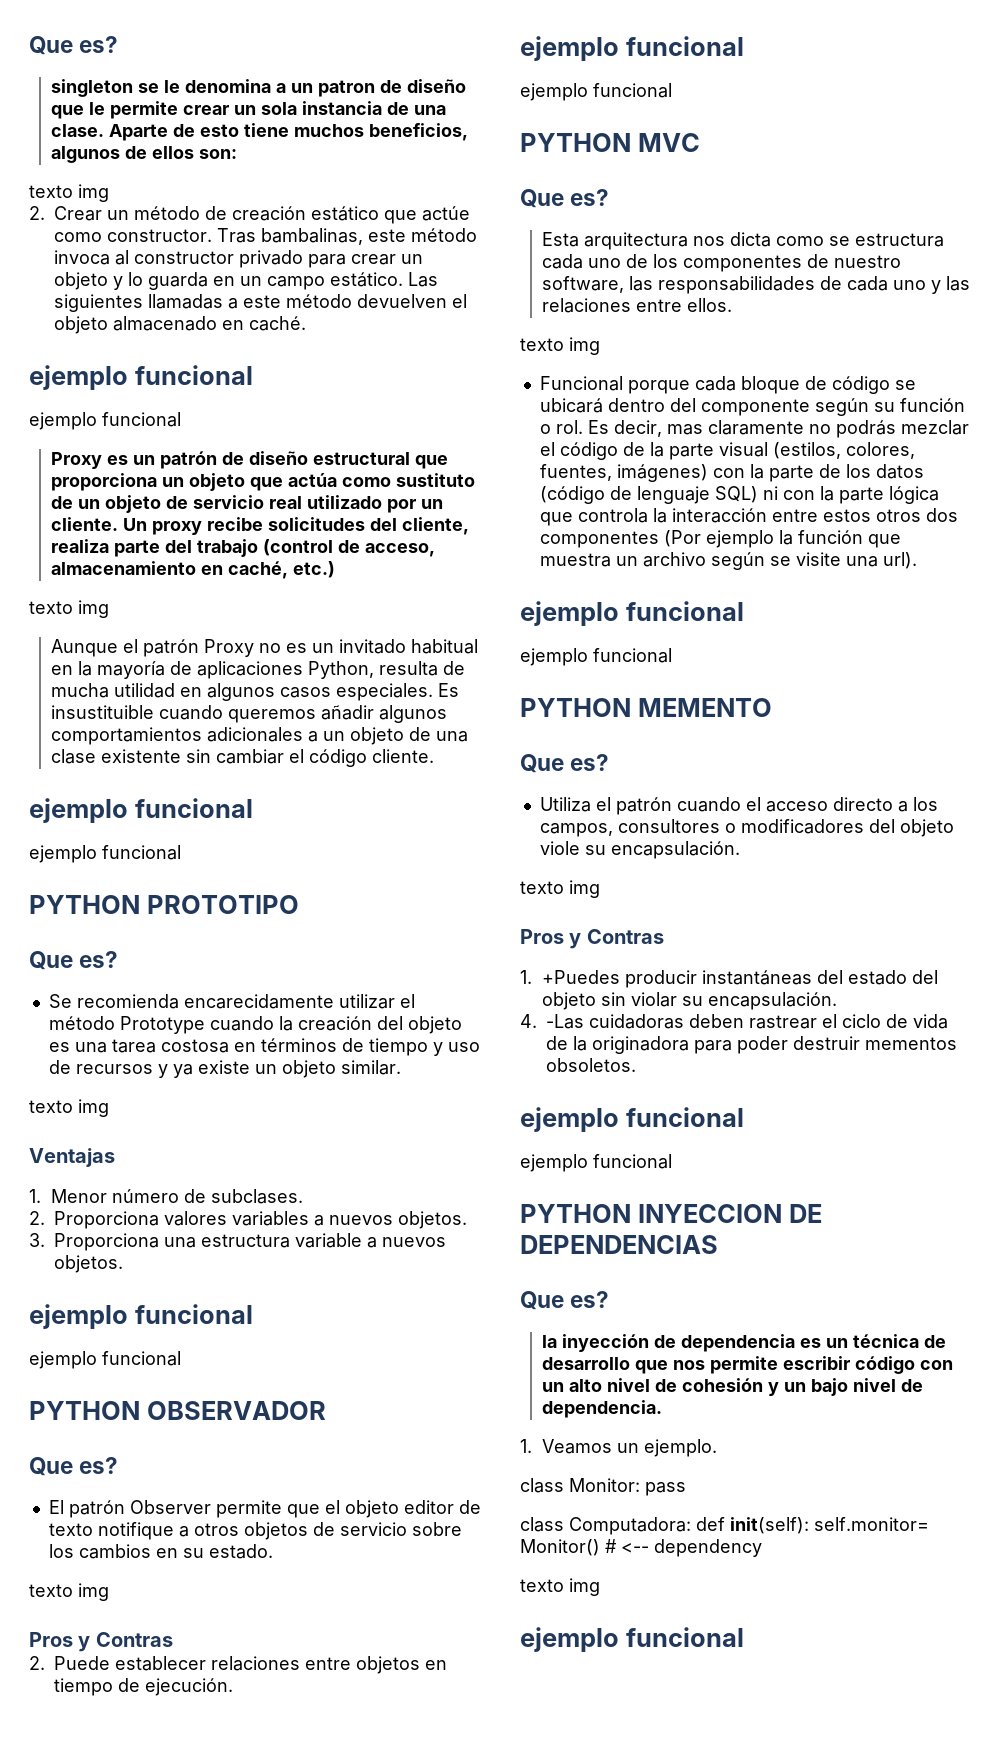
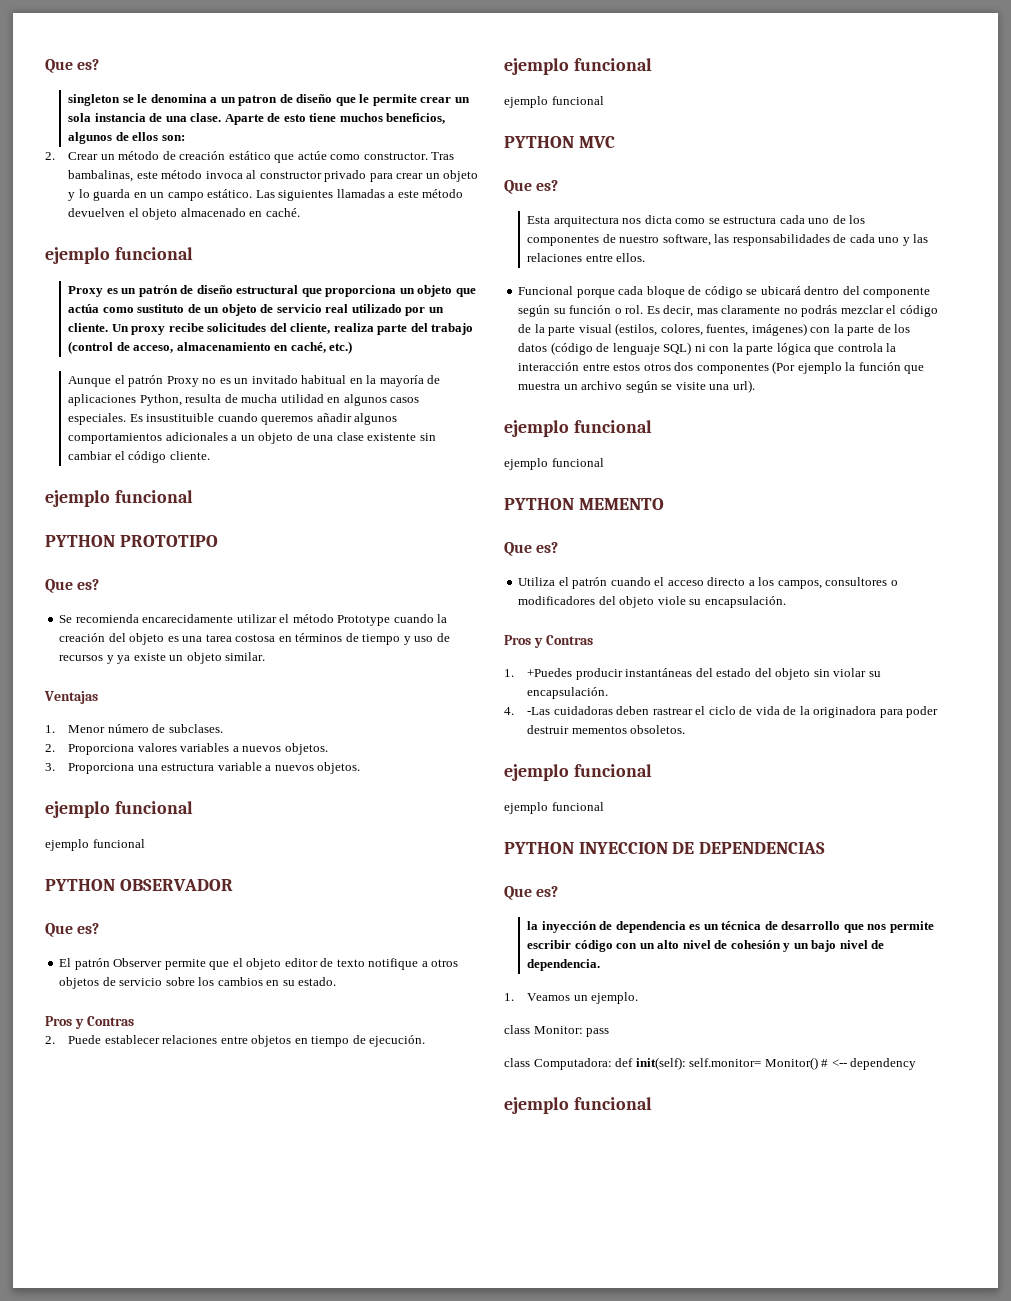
[29,184,109,202] // texto img -> (185, 138) none
[29,412,181,430] // ejemplo funcional -> (193, 253) none
[29,600,109,618] // texto img -> (353, 347) none
[29,845,181,863] // ejemplo funcional -> (193, 496) none
[29,1099,109,1117] // texto img -> (266, 656) none
[29,1583,109,1601] // texto img -> (337, 981) none
[520,337,600,355] // texto img -> (646, 257) none
[520,880,600,898] // texto img -> (786, 602) none
[520,1578,600,1596] // texto img -> (917, 1064) none

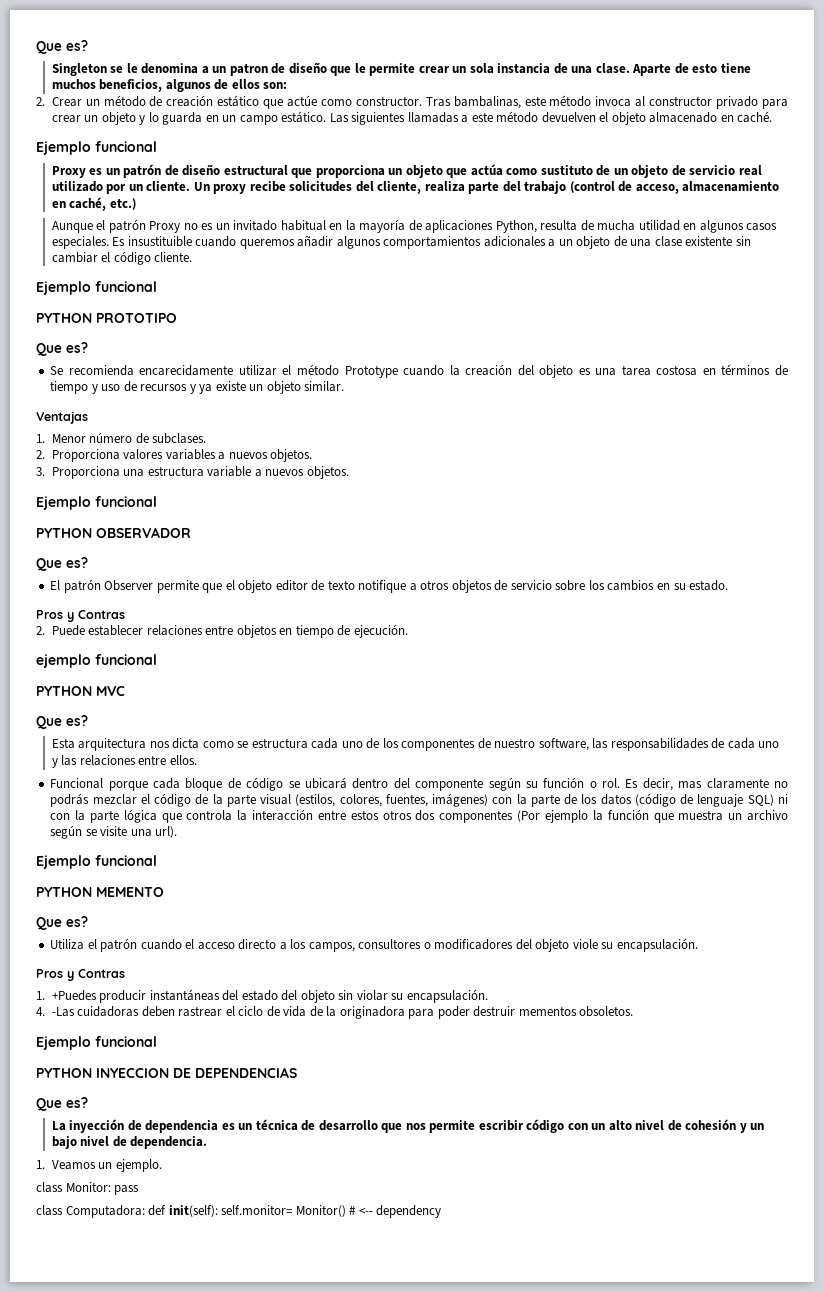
[45,59,100,73] [68,94,121,106] Que es? // singleton -> [36,40,88,54] [51,63,107,76] Que es? // Singleton
[45,247,110,264] ejemplo -> [36,141,91,155] Ejemplo
[45,490,110,507] ejemplo -> [36,281,91,295] Ejemplo
[45,801,193,818] [45,839,89,851] ejemplo funcional // ejemplo -> [36,496,91,510] Ejemplo
[504,96,604,108] // ejemplo funcional -> (157, 659) none
[504,420,652,437] [504,458,548,470] ejemplo funcional // ejemplo -> [36,855,91,869] Ejemplo
[504,764,652,781] [504,802,548,814] ejemplo funcional // ejemplo -> [36,1036,91,1050] Ejemplo
[527,921,539,930] la -> [51,1121,66,1131] La
[504,1097,652,1114] // ejemplo funcional -> (442, 1211) none

